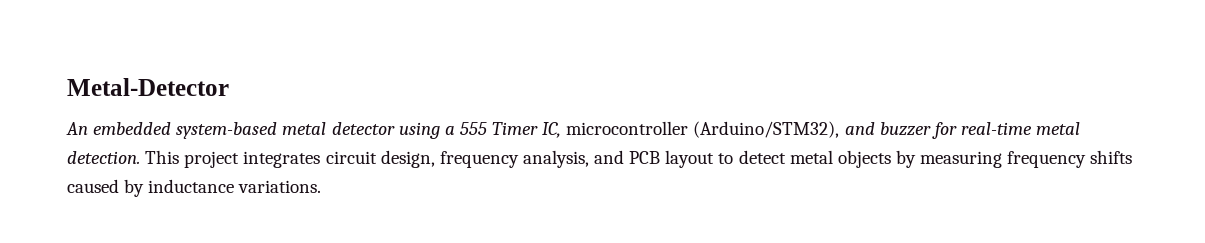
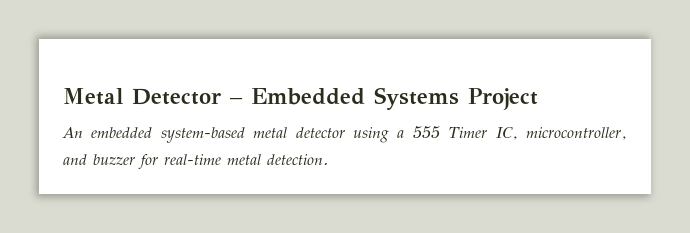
[67,78,229,96] Metal-Detector -> [63,87,538,110] Metal Detector – Embedded Systems Project
[566,121,840,138] microcontroller (Arduino/STM32), -> [525,127,627,140] microcontroller,
[145,150,1133,168] [67,179,322,197] This project integrates circuit design, frequency analysis, and PCB layout to detect metal objects by measuring frequency shifts caused by inductance variations. -> (328, 159) none

